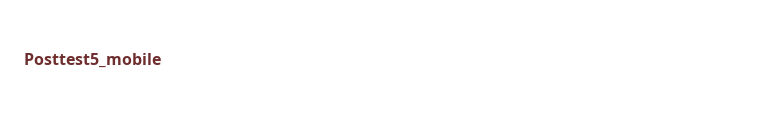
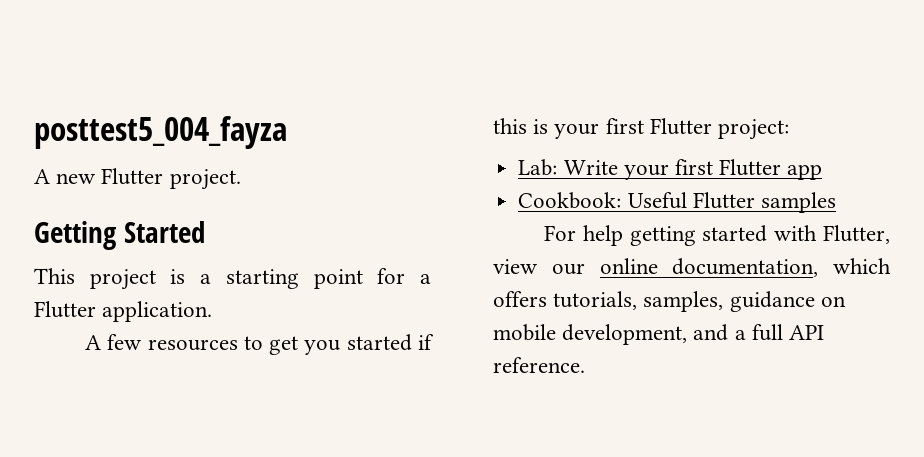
[24,53,161,68] Posttest5_mobile -> [34,116,287,149] [34,168,241,190] [34,221,205,250] [34,268,432,290] [34,301,213,322] [85,334,434,355] [493,118,790,140] [518,159,823,180] [518,192,836,213] [544,225,890,246] [493,258,891,277] [493,291,846,312] [493,324,825,345] [493,357,585,373] posttest5_004_fayza // A new Flutter project. // Getting Started // This project is a starting point for a Flutter application. // A few resources to get you started if this is your first Flutter project: // Lab: Write your first Flutter app // Cookbook: Useful Flutter samples // For help getting started with Flutter, view our online documentation, which offers tutorials, samples, guidance on mobile development, and a full API reference.

